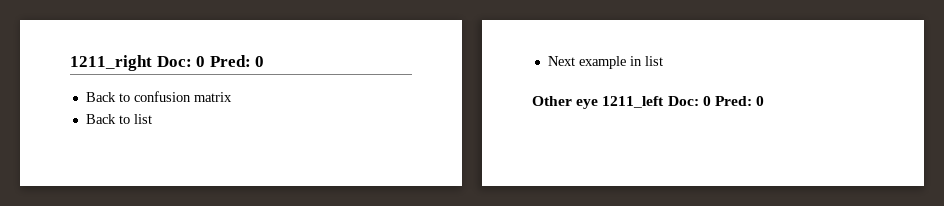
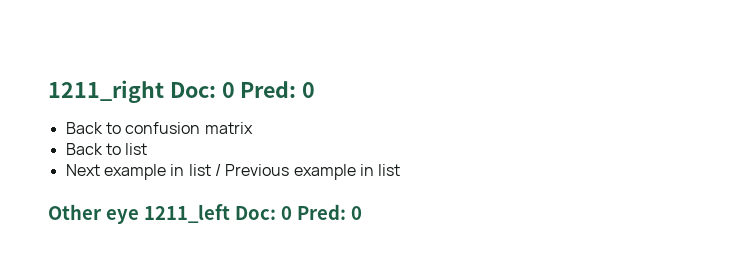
(663, 61) none -> [214,164,401,180] / Previous example in list

